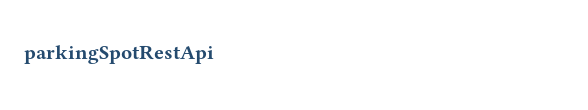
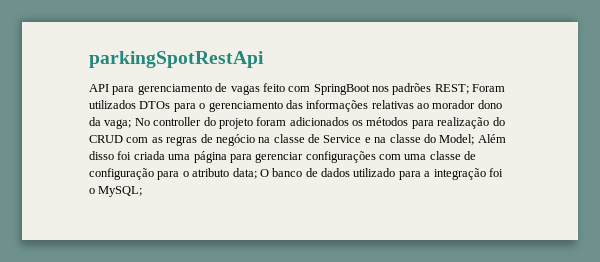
(214, 54) none -> [89,83,506,95] [89,100,502,112] [89,117,505,129] [89,134,506,146] [89,151,477,163] [89,168,503,180] [89,186,143,197] // API para gerenciamento de vagas feito com SpringBoot nos padrões REST; Foram utilizados DTOs para o gerenciamento das informações relativas ao morador dono da vaga; No controller do projeto foram adicionados os métodos para realização do CRUD com as regras de negócio na classe de Service e na classe do Model; Além disso foi criada uma página para gerenciar configurações com uma classe de configuração para o atributo data; O banco de dados utilizado para a integração foi o MySQL;

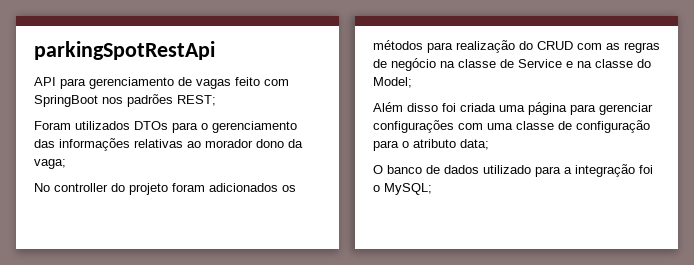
(469, 89) none -> (216, 100) //
(132, 124) none -> (66, 164) //
(475, 139) none -> (412, 82) //
(257, 173) none -> (489, 144) //

